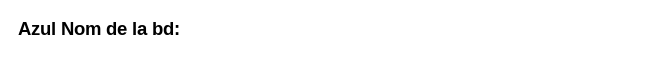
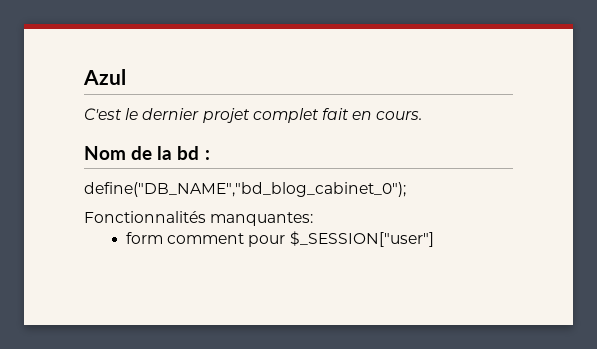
[61,22,180,35] Nom de la bd: -> [84,108,423,123] [84,146,210,160] [84,182,406,197] [84,211,314,226] [126,231,434,247] // C'est le dernier projet complet fait en cours. // Nom de la bd : // define("DB_NAME","bd_blog_cabinet_0"); // Fonctionnalités manquantes: // form comment pour $_SESSION["user"]

